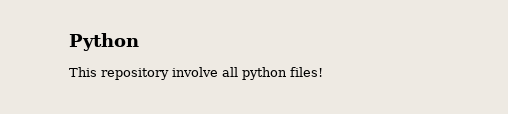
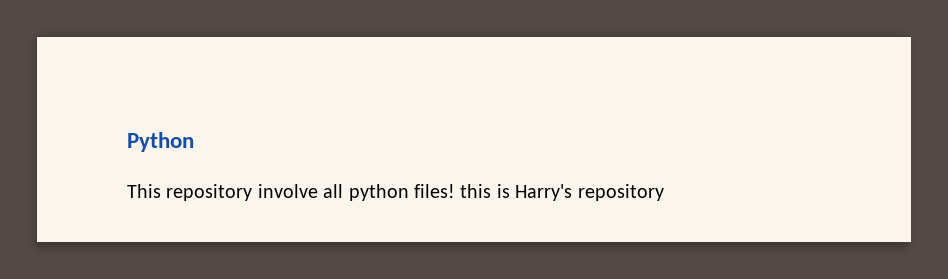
(323, 72) none -> [460,184,664,201] this is Harry's repository

